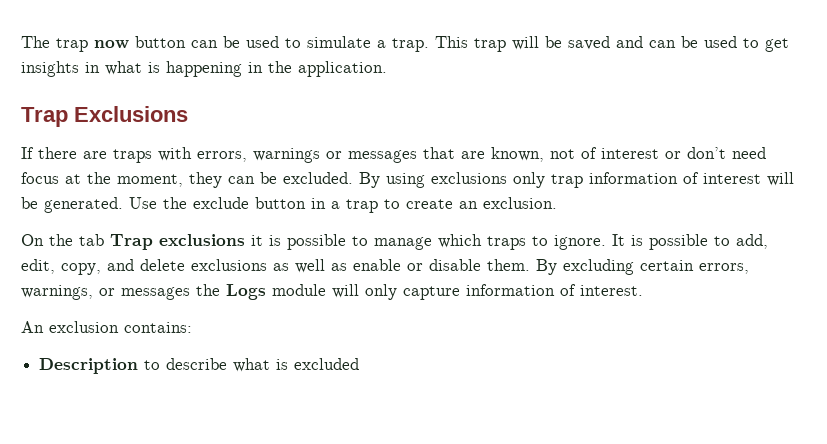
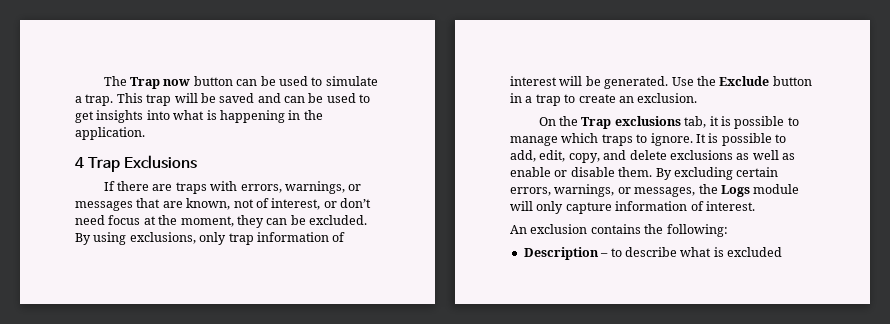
[56,38,88,52] trap -> [130,77,161,89] Trap
[85,62,100,73] in -> [146,110,170,120] into
(387, 69) none -> [75,157,84,168] 4
[253,148,320,163] warnings -> [284,181,345,194] warnings,
[601,148,659,159] interest -> [271,198,321,210] interest,
[431,172,507,184] exclusions -> [129,232,196,244] exclusions,
[193,197,249,209] exclude -> [719,76,770,86] Exclude
[79,234,104,246] tab -> (579, 121) none
(245, 240) none -> [684,116,707,128] tab,
[121,287,190,300] messages -> [634,187,696,197] messages,
[124,322,192,333] contains: -> [590,224,728,237] contains the following:
(139, 366) none -> [600,253,609,257] –

